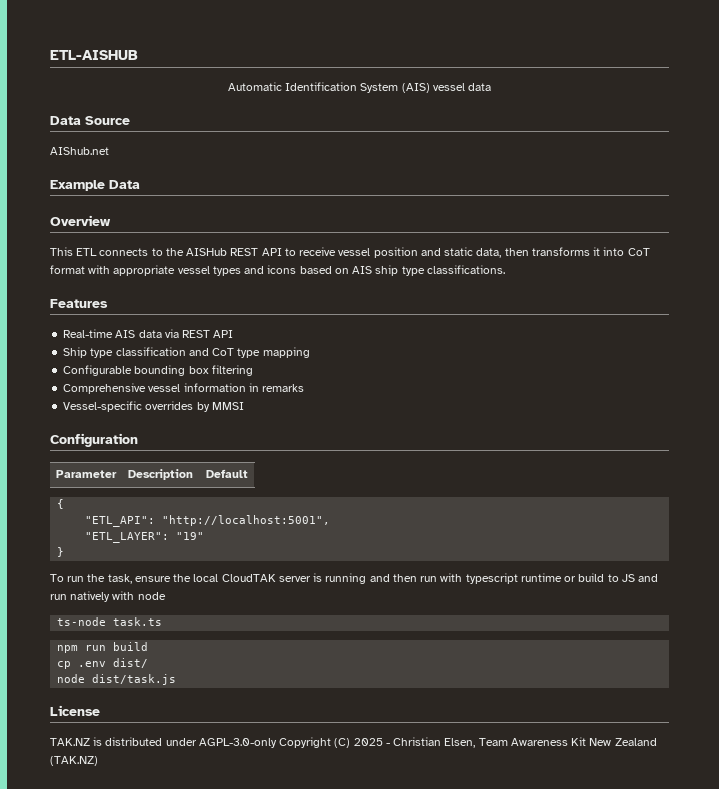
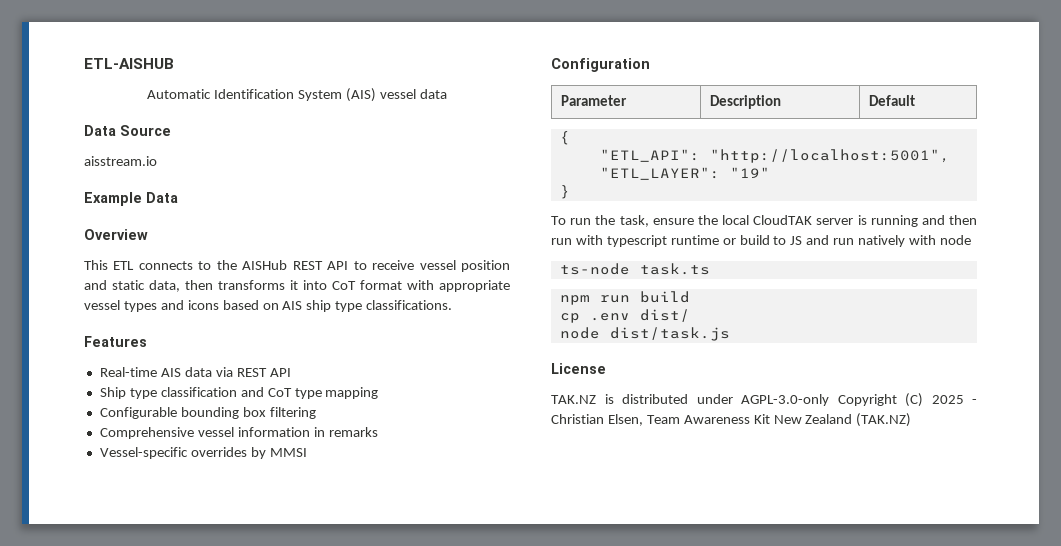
[50,147,109,155] AIShub.net -> [84,156,157,166] aisstream.io

